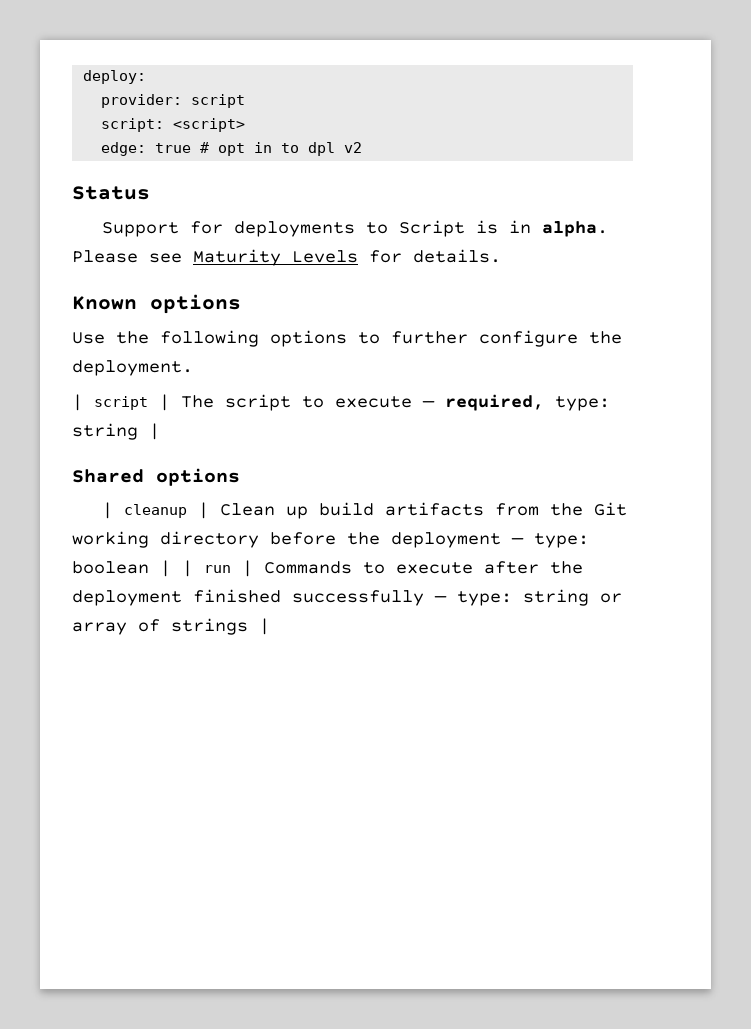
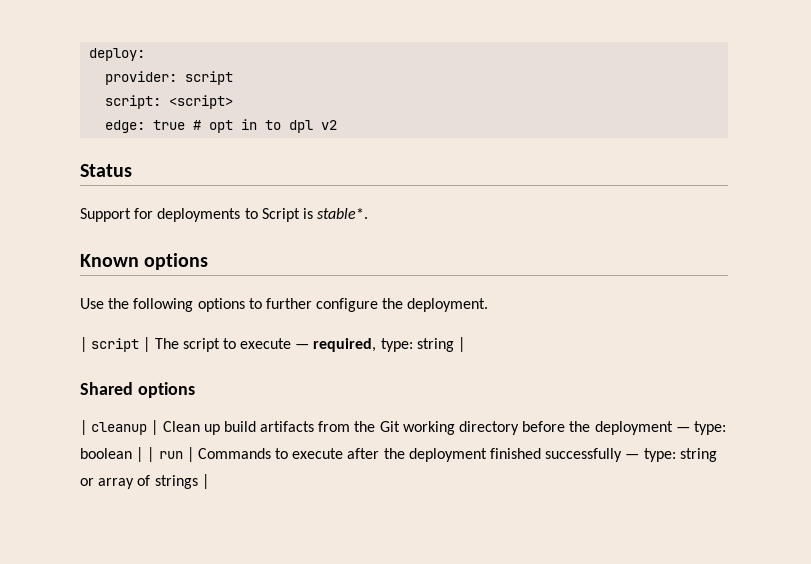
[508,220,608,237] [72,249,501,266] in alpha. Please see Maturity Levels for details. -> [317,208,369,219] stable*.

